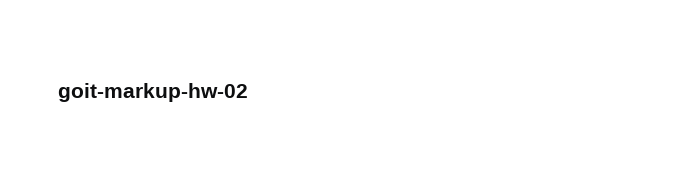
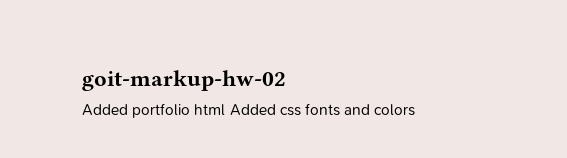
(248, 92) none -> [82,103,416,118] // Added portfolio html Added css fonts and colors

